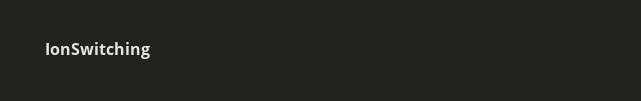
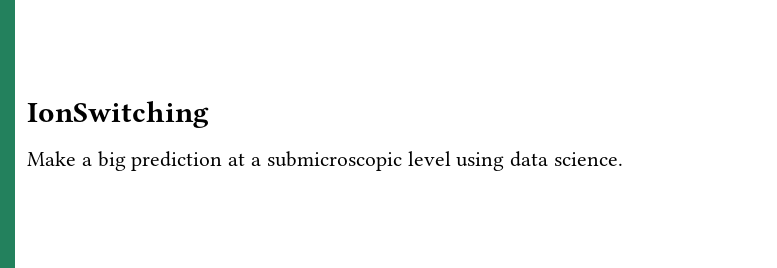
(150, 50) none -> [27,151,624,171] // Make a big prediction at a submicroscopic level using data science.

